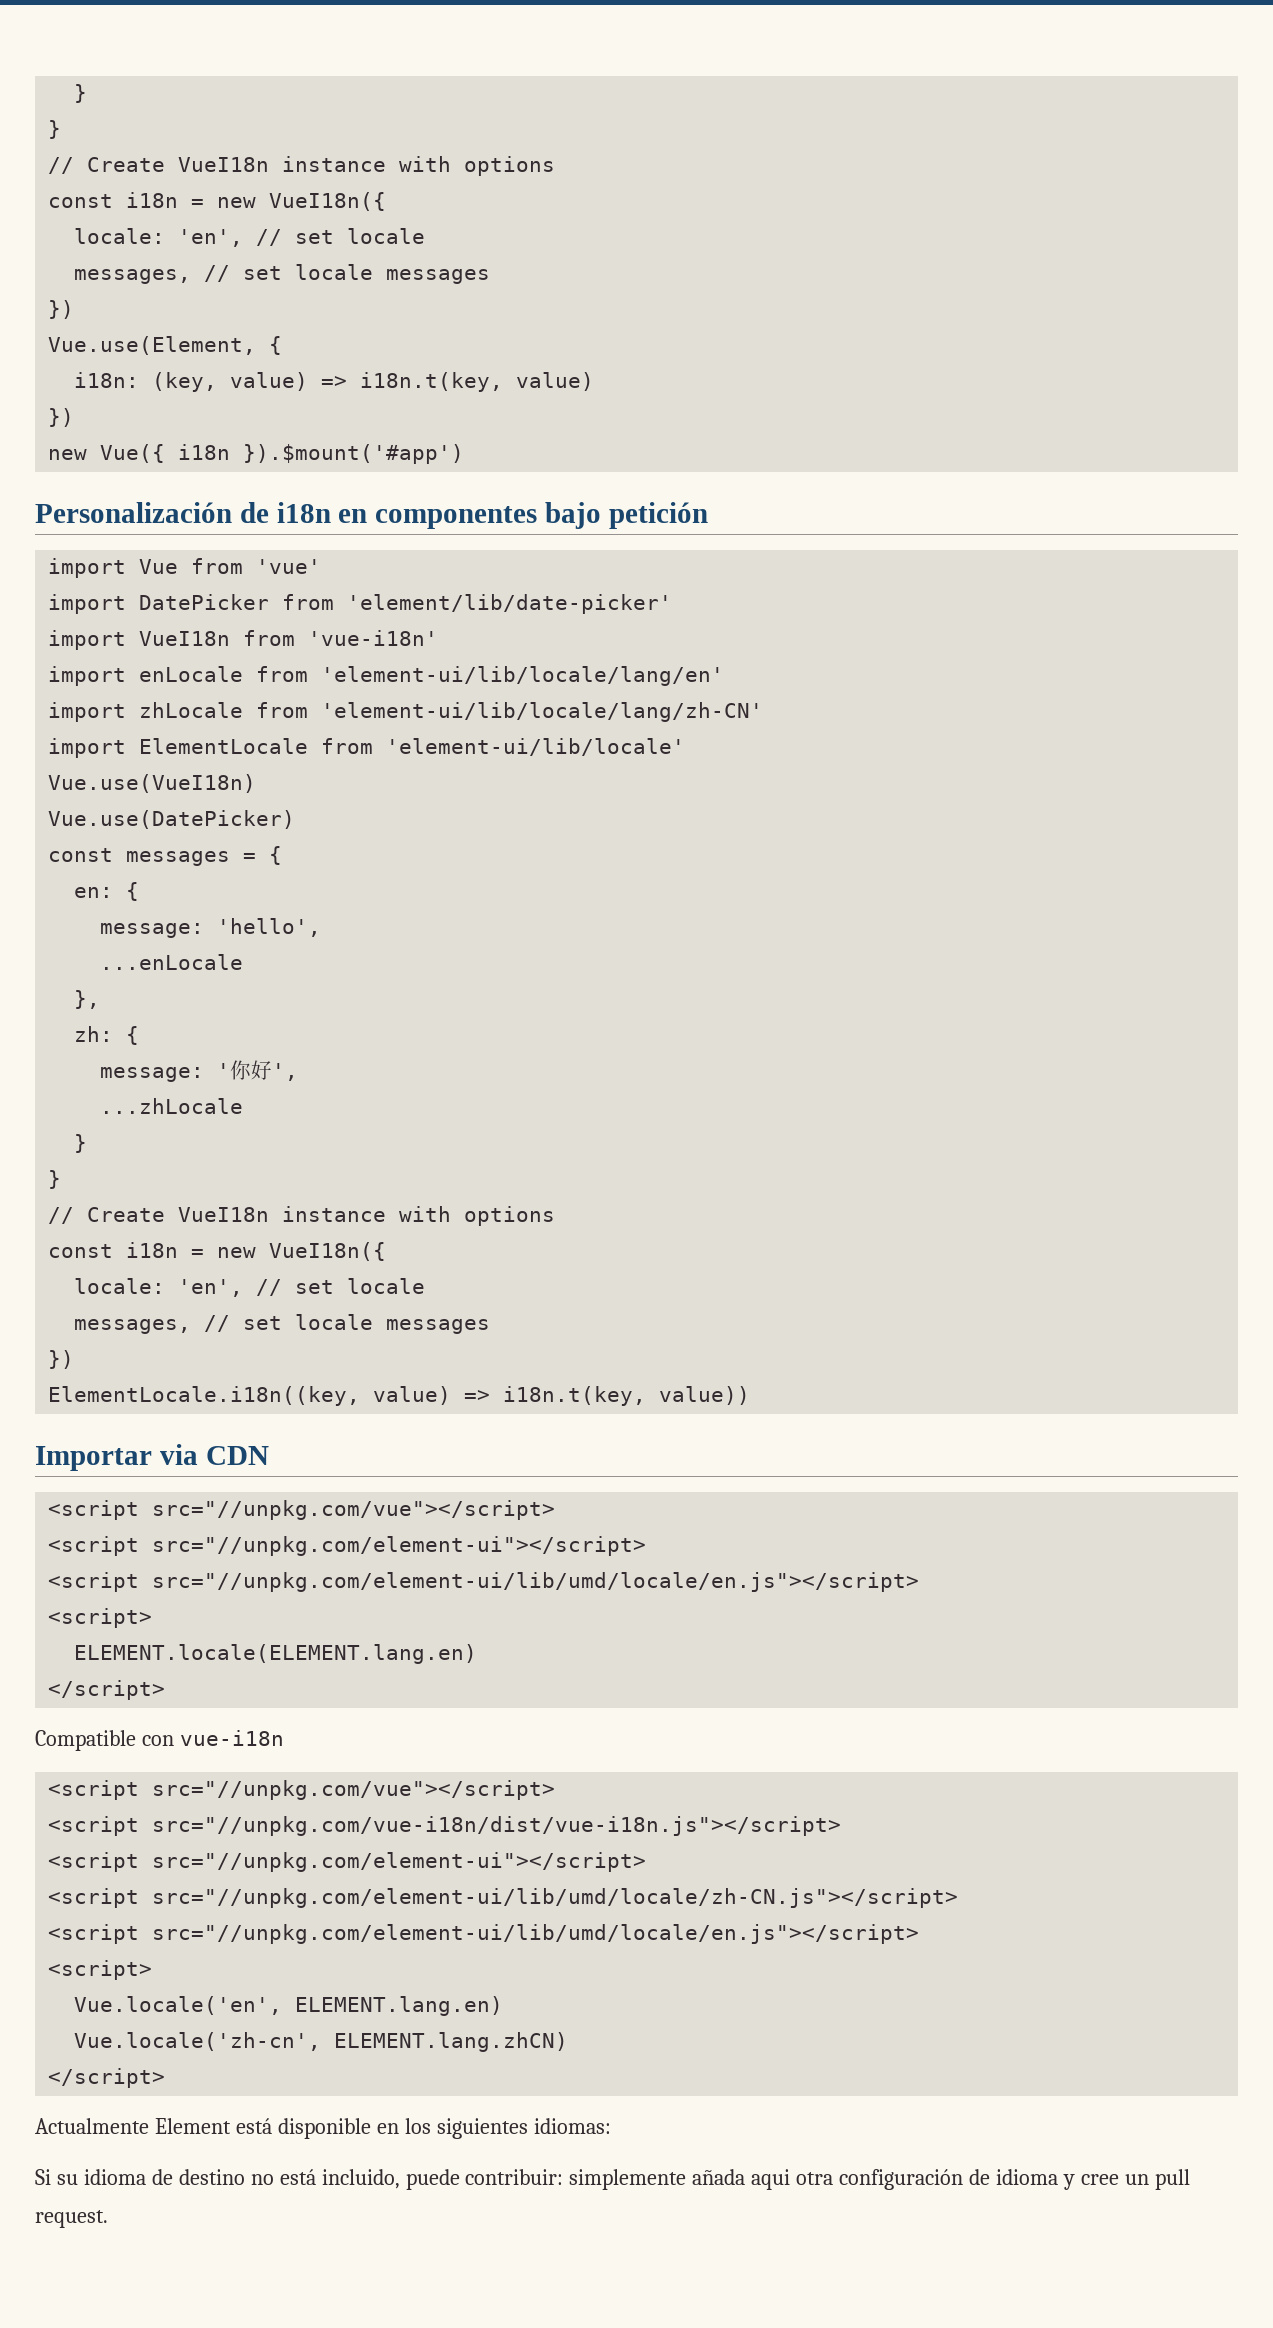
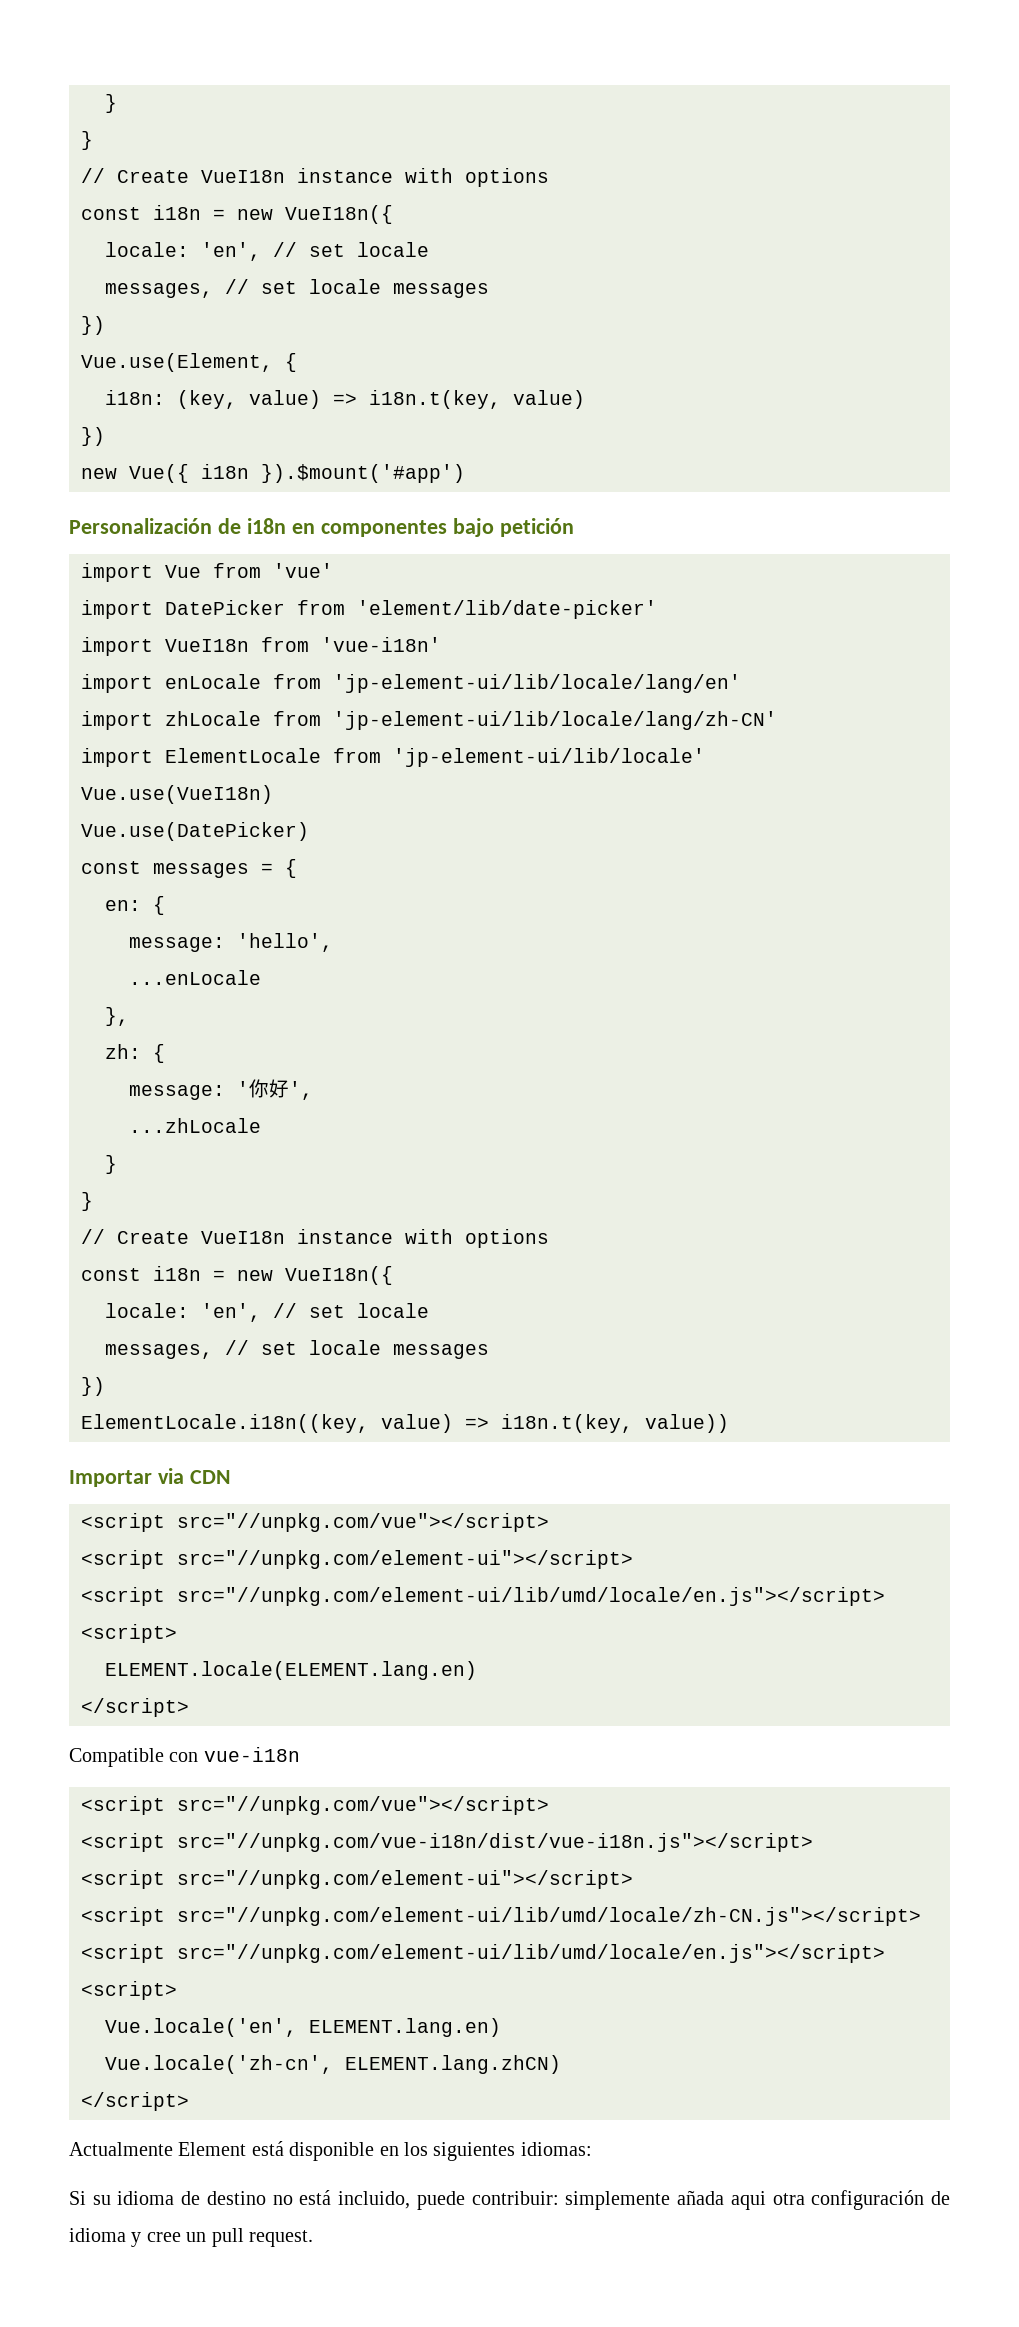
[321,666,725,686] 'element-ui/lib/locale/lang/en' -> [333,674,741,693] 'jp-element-ui/lib/locale/lang/en'
[321,702,764,722] 'element-ui/lib/locale/lang/zh-CN' -> [333,711,777,730] 'jp-element-ui/lib/locale/lang/zh-CN'
[386,738,686,756] 'element-ui/lib/locale' -> [393,748,705,767] 'jp-element-ui/lib/locale'

